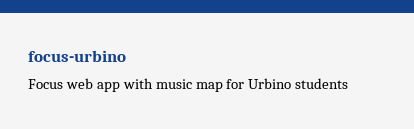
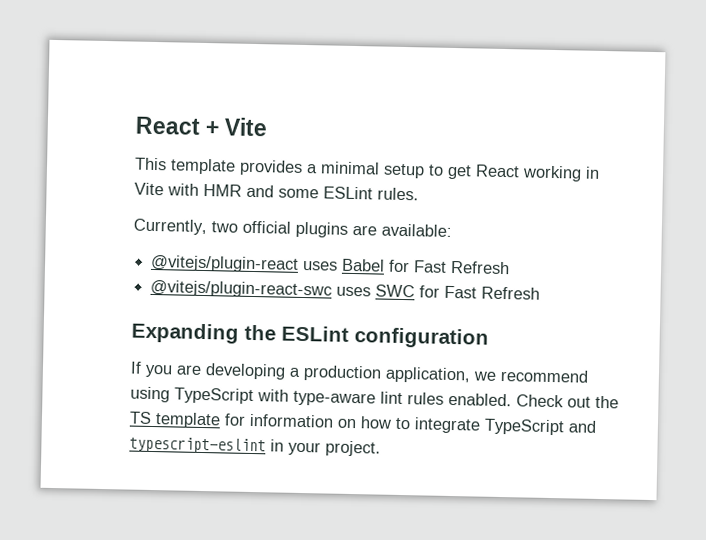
[28,50,126,62] [28,78,349,92] focus-urbino // Focus web app with music map for Urbino students -> [135,116,269,137] [134,157,600,182] [134,182,419,201] [133,218,452,238] [150,254,511,275] [150,279,541,300] [131,322,489,349] [130,361,589,384] [130,386,619,409] [129,411,597,436] [129,436,381,457] React + Vite // This template provides a minimal setup to get React working in Vite with HMR and some ESLint rules. // Currently, two official plugins are available: // @vitejs/plugin-react uses Babel for Fast Refresh // @vitejs/plugin-react-swc uses SWC for Fast Refresh // Expanding the ESLint configuration // If you are developing a production application, we recommend using TypeScript with type-aware lint rules enabled. Check out the TS template for information on how to integrate TypeScript and typescript-eslint in your project.

